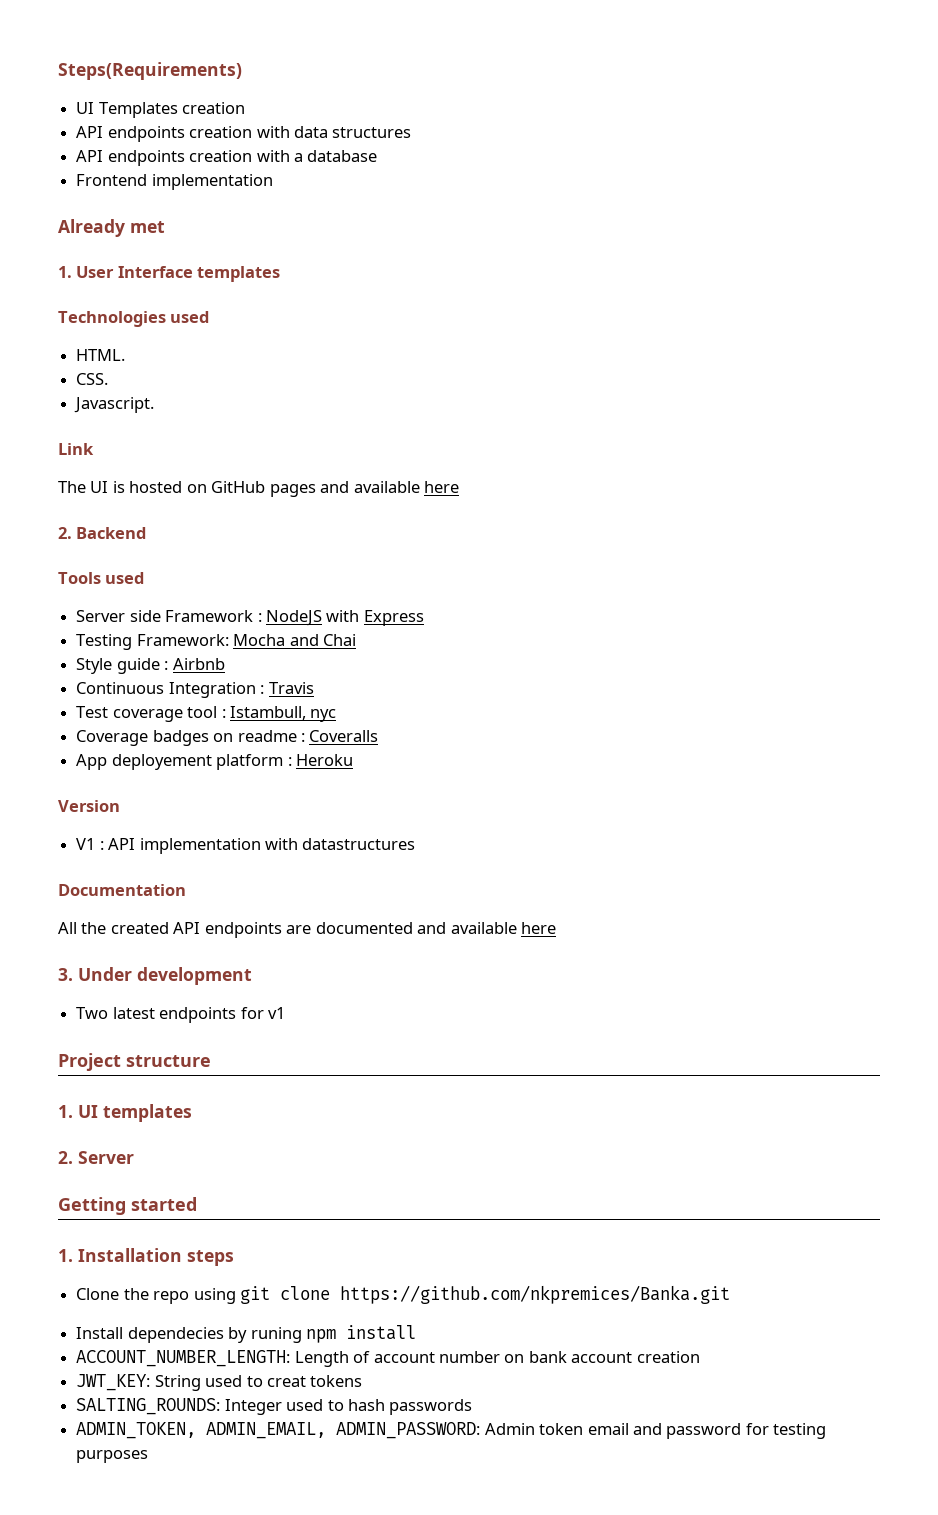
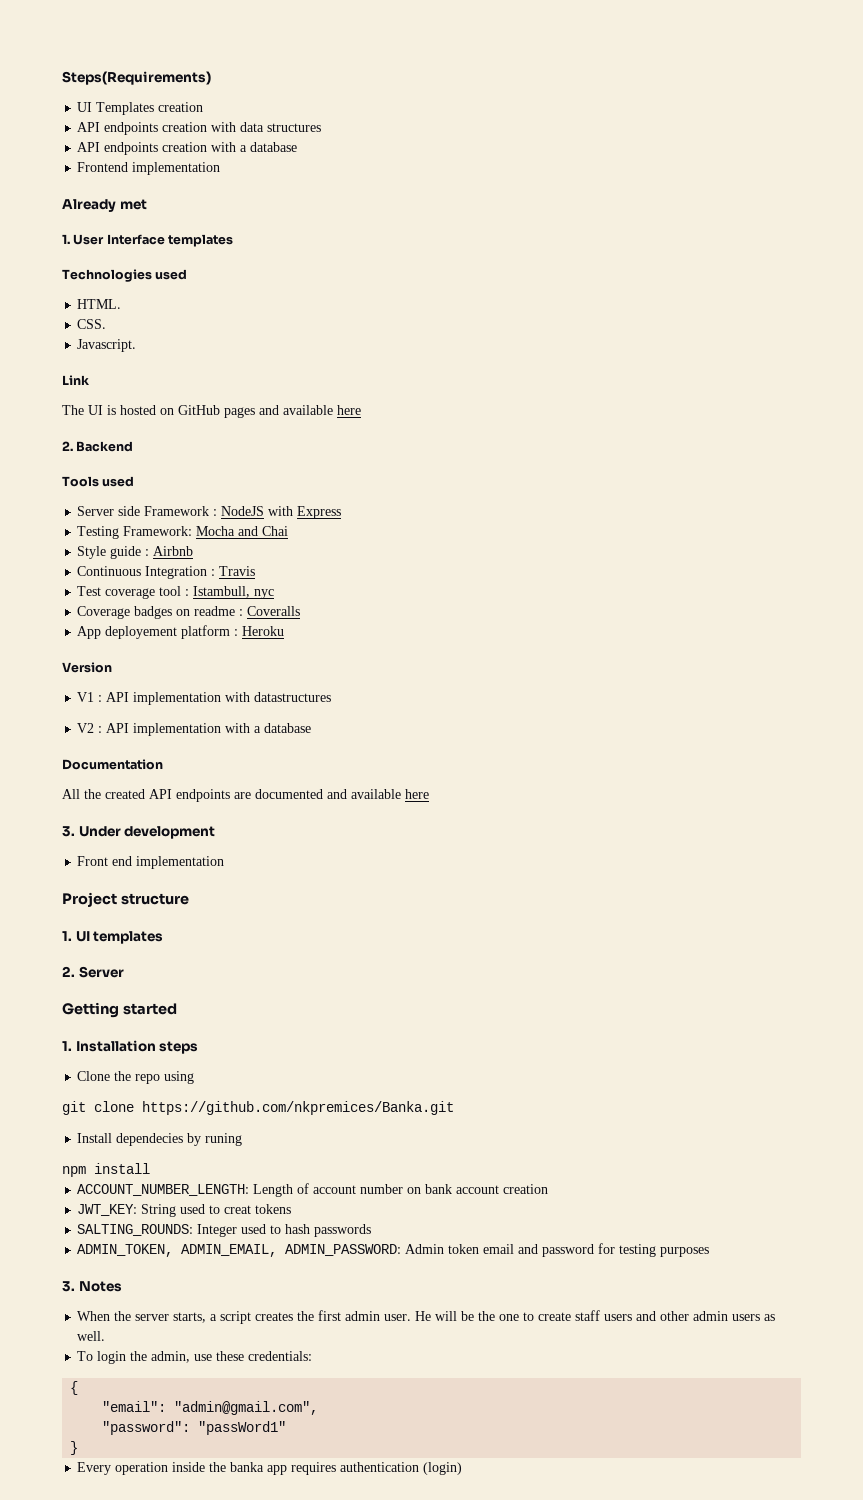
(416, 844) none -> [77,723,312,736] // V2 : API implementation with a database
[76,1007,285,1023] Two latest endpoints for v1 -> [77,856,225,869] Front end implementation
(236, 1296) none -> (195, 1077) //
(302, 1335) none -> (243, 1139) //
(149, 1456) none -> [62,1281,122,1292] [77,1310,776,1324] [77,1331,106,1341] [77,1351,313,1364] [70,1381,79,1395] [102,1401,319,1415] [102,1421,287,1435] [70,1441,79,1455] [77,1462,463,1475] // 3. Notes // When the server starts, a script creates the first admin user. He will be the one to create staff users and other admin users as well. // To login the admin, use these credentials: // { // "email": "admin@gmail.com", // "password": "passWord1" // } // Every operation inside the banka app requires authentication (login)

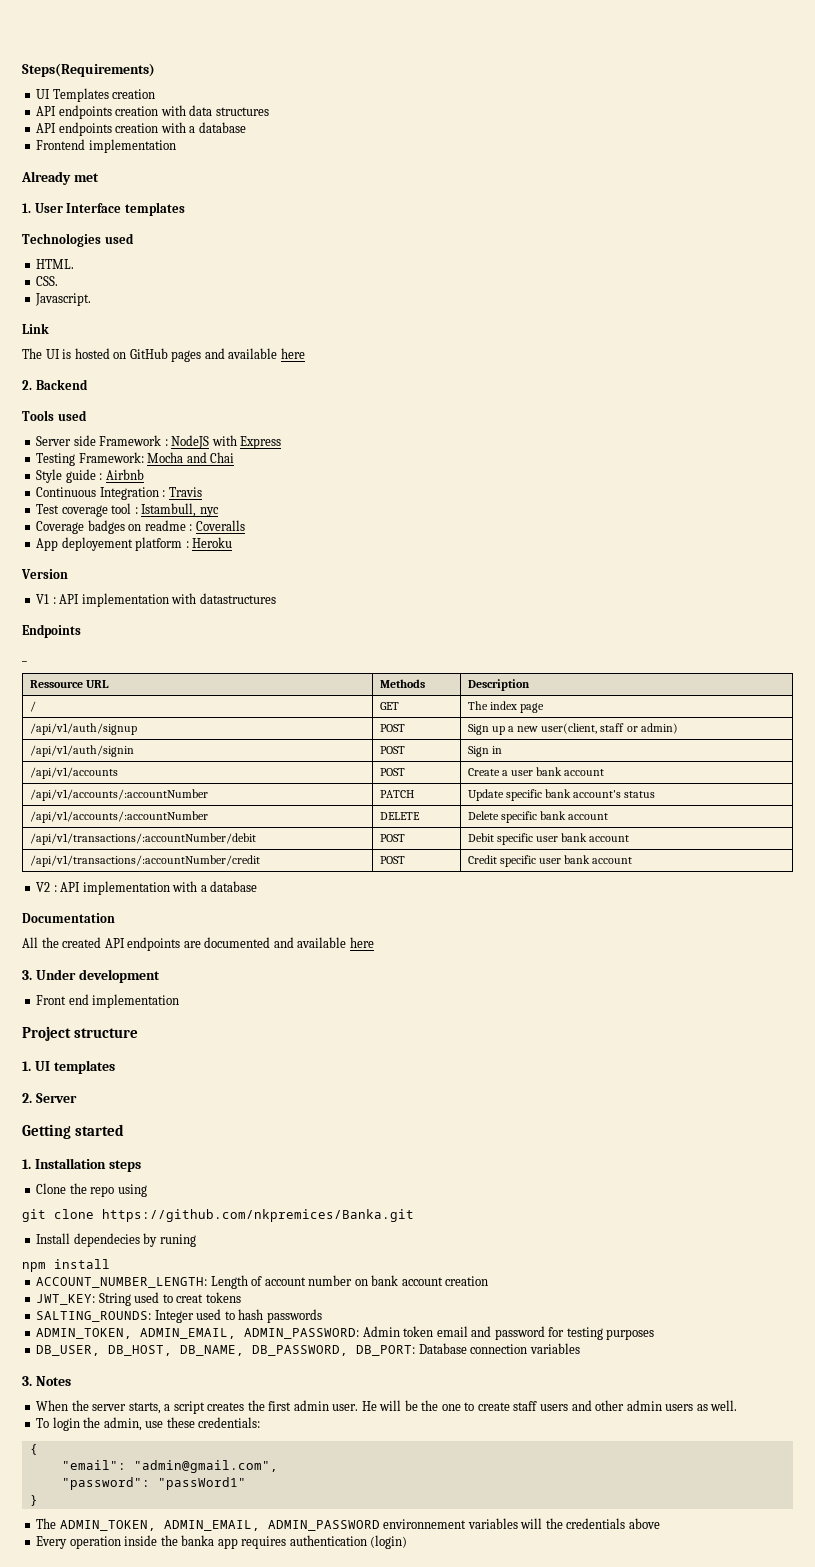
(332, 697) none -> [22,624,81,638] [22,660,27,662] [29,680,110,688] [379,679,425,688] [467,679,530,691] [29,701,36,712] [379,702,399,710] [467,701,545,713] [29,723,137,735] [379,724,405,732] [467,723,678,735] [29,745,134,757] [379,746,405,754] [467,746,503,757] [29,767,118,779] [379,768,405,776] [467,767,605,776] [29,789,208,801] [379,790,414,798] [467,789,656,801] [29,811,208,823] [379,812,420,820] [467,811,609,823] [29,833,256,845] [379,834,405,842] [467,833,630,845] [29,855,260,867] [379,856,405,864] [467,855,633,867] // Endpoints // _ // Ressource URL | Methods | Description // / | GET | The index page // /api/v1/auth/signup | POST | Sign up a new user(client, staff or admin) // /api/v1/auth/signin | POST | Sign in // /api/v1/accounts | POST | Create a user bank account // /api/v1/accounts/:accountNumber | PATCH | Update specific bank account's status // /api/v1/accounts/:accountNumber | DELETE | Delete specific bank account // /api/v1/transactions/:accountNumber/debit | POST | Debit specific user bank account // /api/v1/transactions/:accountNumber/credit | POST | Credit specific user bank account
(710, 1252) none -> [36,1343,580,1356] // DB_USER, DB_HOST, DB_NAME, DB_PASSWORD, DB_PORT: Database connection variables
(79, 1448) none -> [36,1518,660,1531] // The ADMIN_TOKEN, ADMIN_EMAIL, ADMIN_PASSWORD environnement variables will the credentials above

